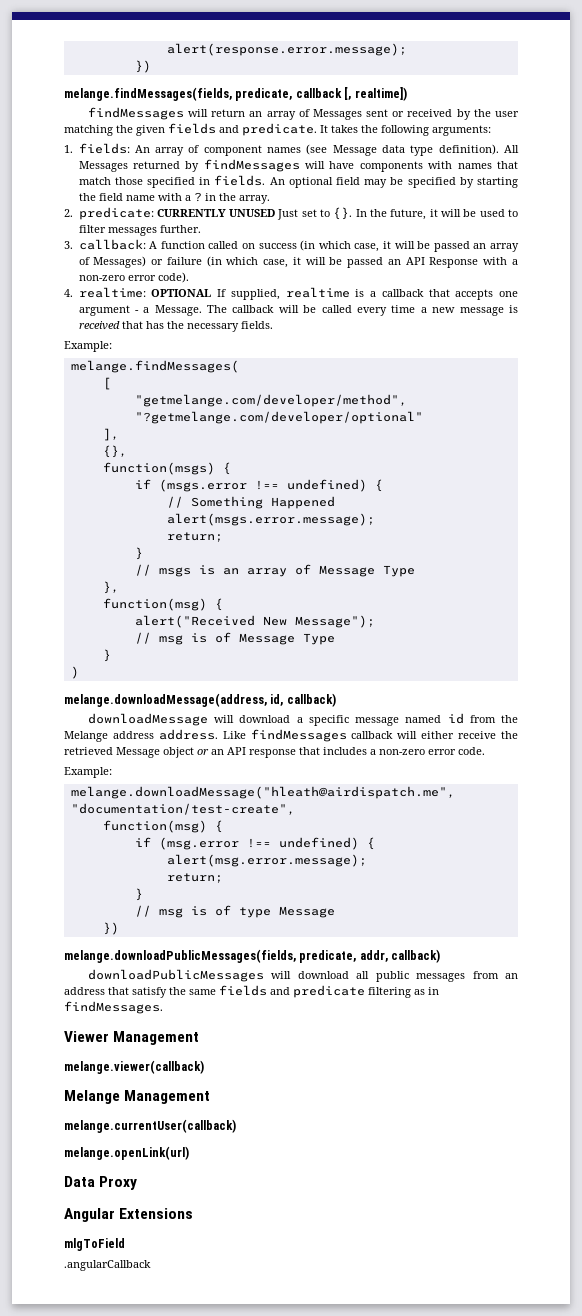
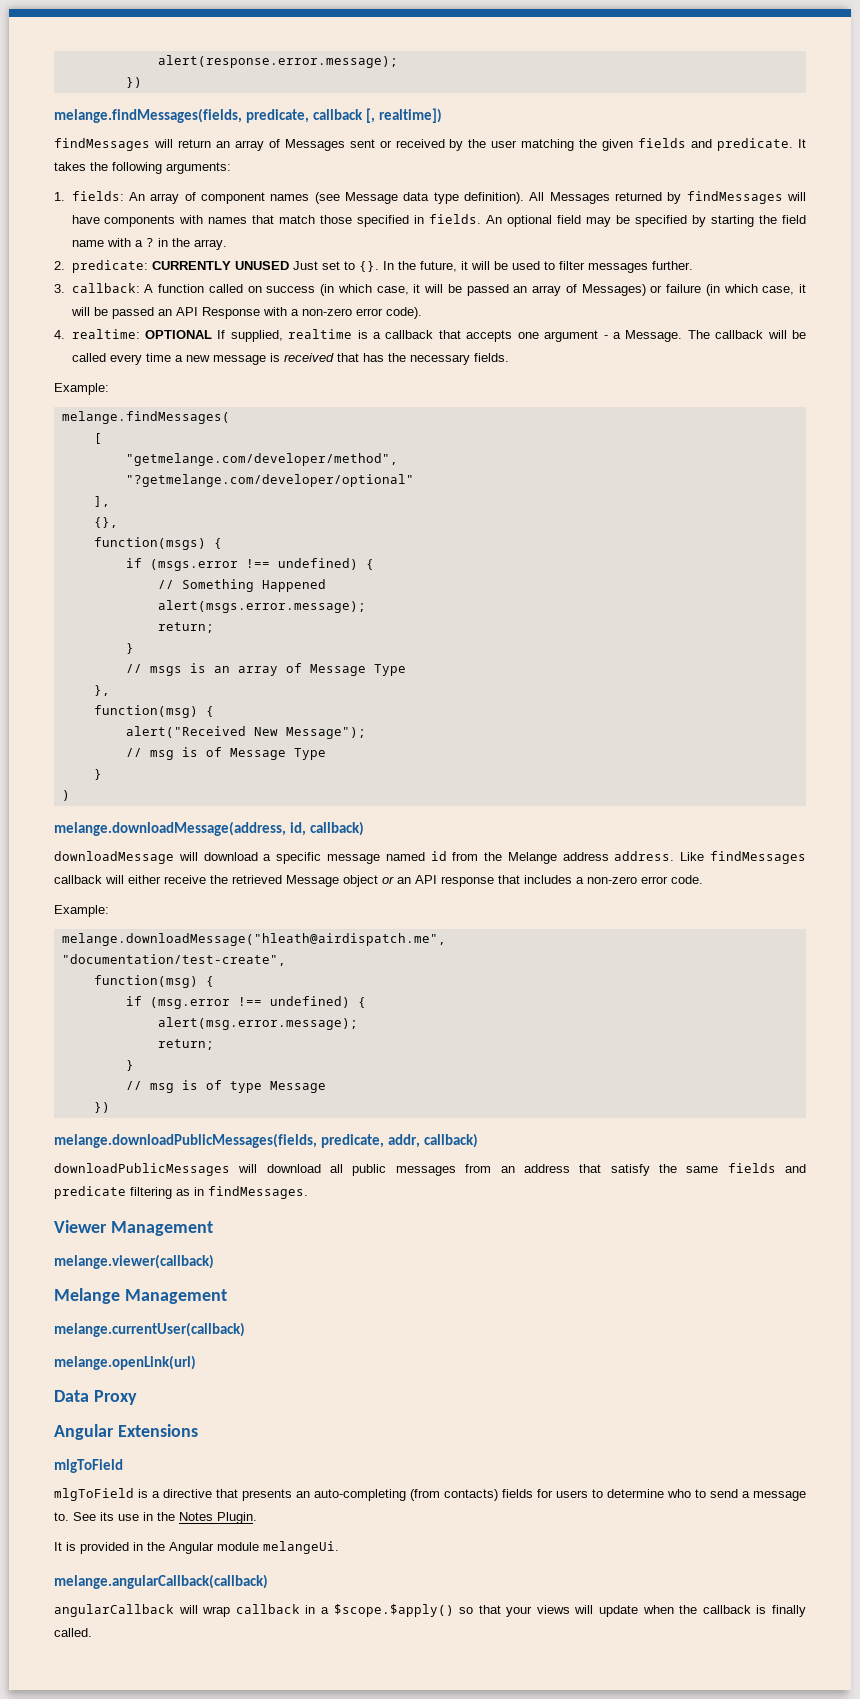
[64,1260,151,1271] .angularCallback -> [54,1488,806,1501] [54,1512,257,1524] [54,1541,339,1554] [54,1574,268,1589] [54,1604,807,1617] [54,1628,92,1637] mlgToField is a directive that presents an auto-completing (from contacts) fields for users to determine who to send a message to. See its use in the Notes Plugin. // It is provided in the Angular module melangeUi. // melange.angularCallback(callback) // angularCallback will wrap callback in a $scope.$apply() so that your views will update when the callback is finally called.

